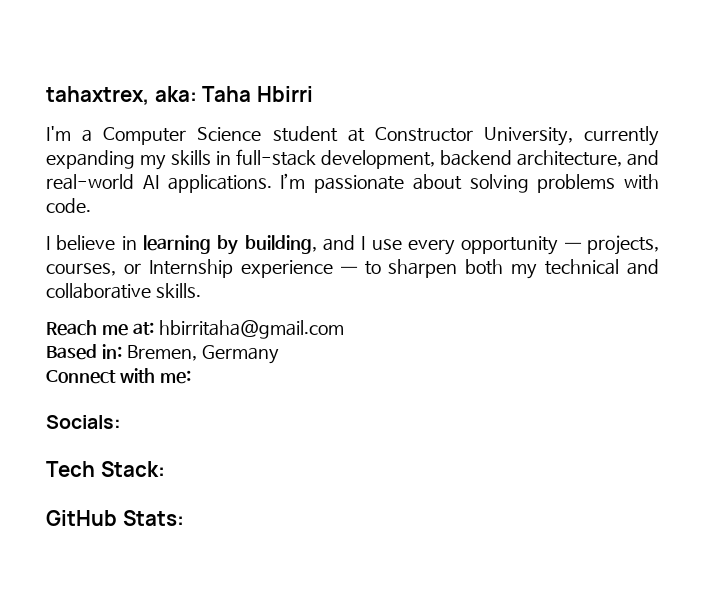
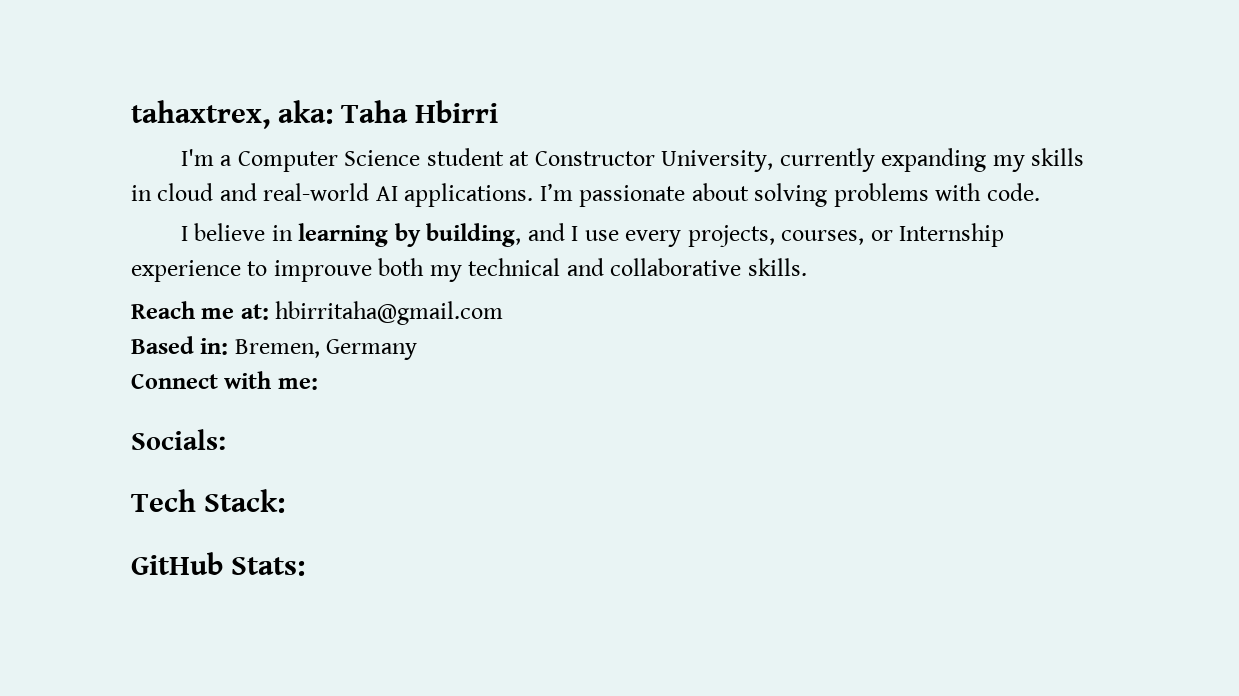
[236,149,623,169] full-stack development, backend architecture, -> [157,183,214,201] cloud
[461,236,582,255] opportunity — -> (682, 238) none
[340,259,458,278] — to sharpen -> [247,260,372,282] to improuve

